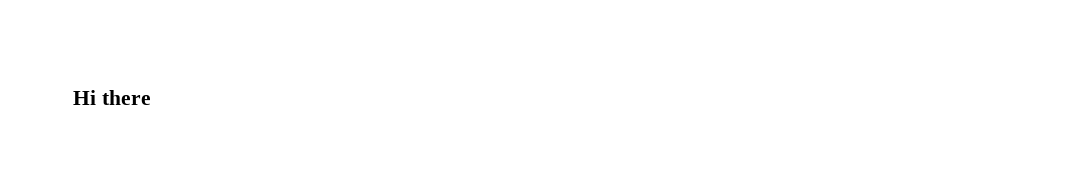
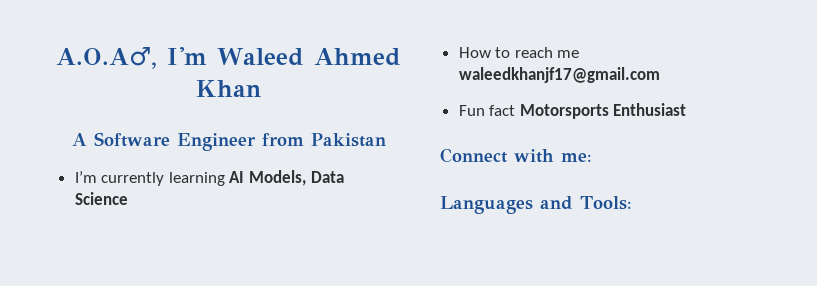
[73,90,151,105] Hi there -> [56,47,401,69] [196,80,261,97] [71,132,386,151] [74,170,344,186] [74,192,128,205] [458,47,580,58] [458,67,660,83] [458,103,687,119] [440,148,592,163] [440,196,632,214] A.O.A♂, I'm Waleed Ahmed Khan // A Software Engineer from Pakistan // I’m currently learning AI Models, Data Science // How to reach me waleedkhanjf17@gmail.com // Fun fact Motorsports Enthusiast // Connect with me: // Languages and Tools:

